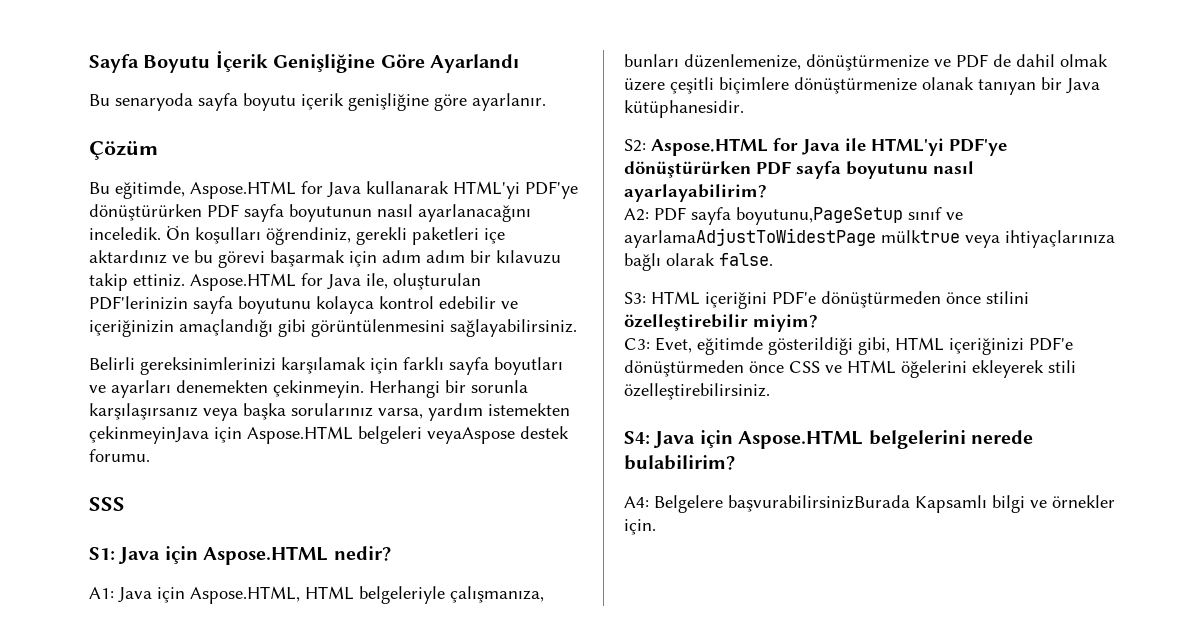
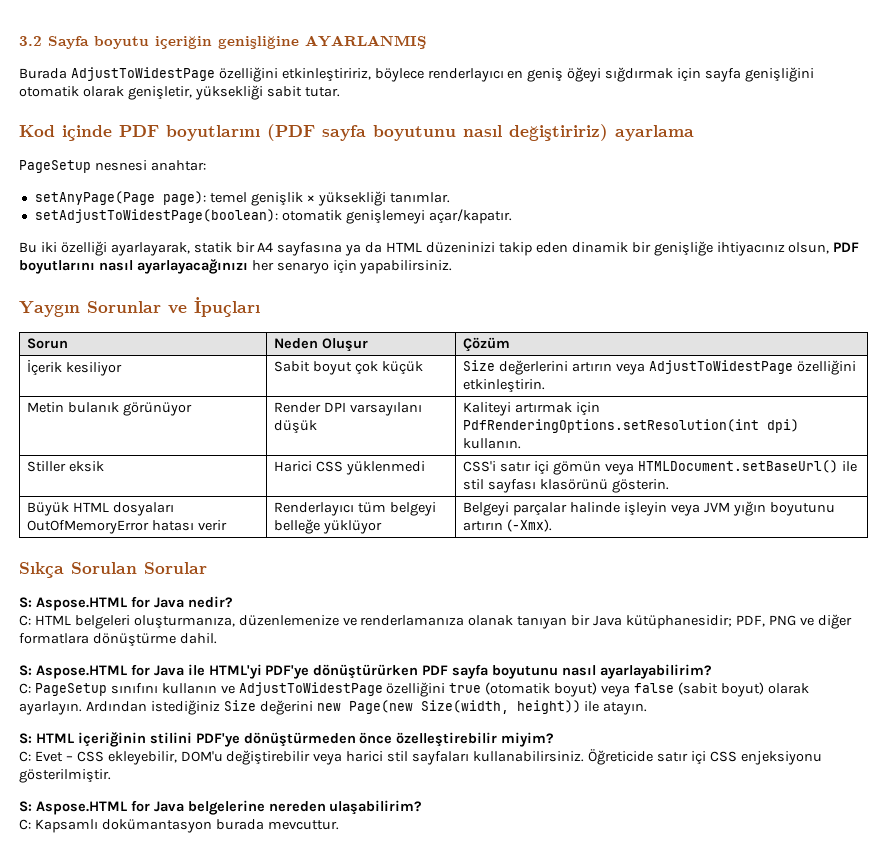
[89,51,519,73] [89,93,546,111] [89,141,158,160] [89,181,578,199] [89,204,531,222] [89,226,505,245] [89,250,561,268] [89,273,481,291] [89,296,518,314] [89,319,577,337] [89,357,563,375] [89,380,528,398] [89,403,570,421] [89,426,569,444] [89,449,150,462] [89,497,125,511] [89,546,391,565] [89,586,544,604] [624,54,1108,71] [624,77,1100,95] [624,100,744,118] [624,139,646,152] Sayfa Boyutu İçerik Genişliğine Göre Ayarlandı // Bu senaryoda sayfa boyutu içerik genişliğine göre ayarlanır. // Çözüm // Bu eğitimde, Aspose.HTML for Java kullanarak HTML'yi PDF'ye dönüştürürken PDF sayfa boyutunun nasıl ayarlanacağını inceledik. Ön koşulları öğrendiniz, gerekli paketleri içe aktardınız ve bu görevi başarmak için adım adım bir kılavuzu takip ettiniz. Aspose.HTML for Java ile, oluşturulan PDF'lerinizin sayfa boyutunu kolayca kontrol edebilir ve içeriğinizin amaçlandığı gibi görüntülenmesini sağlayabilirsiniz. // Belirli gereksinimlerinizi karşılamak için farklı sayfa boyutları ve ayarları denemekten çekinmeyin. Herhangi bir sorunla karşılaşırsanız veya başka sorularınız varsa, yardım istemekten çekinmeyinJava için Aspose.HTML belgeleri veyaAspose destek forumu. // SSS // S1: Java için Aspose.HTML nedir? // A1: Java için Aspose.HTML, HTML belgeleriyle çalışmanıza, bunları düzenlemenize, dönüştürmenize ve PDF de dahil olmak üzere çeşitli biçimlere dönüştürmenize olanak tanıyan bir Java kütüphanesidir. // S2: -> [19,35,427,49] [19,67,814,82] [19,85,340,100] [19,124,694,141] [19,160,206,173] [34,191,450,206] [34,209,512,224] [19,241,860,256] [19,259,453,274] [19,297,260,317] [27,338,69,349] [274,338,369,352] [463,337,511,352] [27,359,123,376] [274,361,423,375] [463,360,856,375] [463,379,546,393] [27,402,193,416] [274,402,423,416] [274,420,318,434] [463,402,601,416] [463,419,800,433] [463,438,522,449] [27,461,105,472] [274,461,426,475] [463,460,857,475] [463,479,669,493] [27,502,175,516] [27,520,228,534] [274,502,437,516] [274,519,383,534] [463,501,835,516] [463,519,553,532] [19,562,207,578] [19,596,233,611] [19,614,852,629] [19,633,217,647] [19,665,32,676] 3.2 Sayfa boyutu içeriğin genişliğine AYARLANMIŞ // Burada AdjustToWidestPage özelliğini etkinleştiririz, böylece renderlayıcı en geniş öğeyi sığdırmak için sayfa genişliğini otomatik olarak genişletir, yüksekliği sabit tutar. // Kod içinde PDF boyutlarını (PDF sayfa boyutunu nasıl değiştiririz) ayarlama // PageSetup nesnesi anahtar: // setAnyPage(Page page): temel genişlik × yüksekliği tanımlar. // setAdjustToWidestPage(boolean): otomatik genişlemeyi açar/kapatır. // Bu iki özelliği ayarlayarak, statik bir A4 sayfasına ya da HTML düzeninizi takip eden dinamik bir genişliğe ihtiyacınız olsun, PDF boyutlarını nasıl ayarlayacağınızı her senaryo için yapabilirsiniz. // Yaygın Sorunlar ve İpuçları // Sorun | Neden Oluşur | Çözüm // İçerik kesiliyor | Sabit boyut çok küçük | Size değerlerini artırın veya AdjustToWidestPage özelliğini etkinleştirin. // Metin bulanık görünüyor | Render DPI varsayılanı düşük | Kaliteyi artırmak için PdfRenderingOptions.setResolution(int dpi) kullanın. // Stiller eksik | Harici CSS yüklenmedi | CSS'i satır içi gömün veya HTMLDocument.setBaseUrl() ile stil sayfası klasörünü gösterin. // Büyük HTML dosyaları OutOfMemoryError hatası verir | Renderlayıcı tüm belgeyi belleğe yüklüyor | Belgeyi parçalar halinde işleyin veya JVM yığın boyutunu artırın (-Xmx). // Sıkça Sorulan Sorular // S: Aspose.HTML for Java nedir? // C: HTML belgeleri oluşturmanıza, düzenlemenize ve renderlamanıza olanak tanıyan bir Java kütüphanesidir; PDF, PNG ve diğer formatlara dönüştürme dahil. // S:
[624,207,963,225] [624,228,1115,248] [624,253,773,271] [624,291,1029,309] A2: PDF sayfa boyutunu,PageSetup sınıf ve ayarlamaAdjustToWidestPage mülktrue veya ihtiyaçlarınıza bağlı olarak false. // S3: HTML içeriğini PDF'e dönüştürmeden önce stilini -> [19,682,809,697] [19,700,648,715] [19,732,393,747] C: PageSetup sınıfını kullanın ve AdjustToWidestPage özelliğini true (otomatik boyut) veya false (sabit boyut) olarak ayarlayın. Ardından istediğiniz Size değerini new Page(new Size(width, height)) ile atayın. // S: HTML içeriğinin stilini PDF'ye dönüştürmeden önce
[624,337,1073,355] [624,360,1076,378] [624,383,770,400] [624,430,1033,449] [624,455,735,470] [624,495,1115,513] [624,519,656,535] C3: Evet, eğitimde gösterildiği gibi, HTML içeriğinizi PDF'e dönüştürmeden önce CSS ve HTML öğelerini ekleyerek stili özelleştirebilirsiniz. // S4: Java için Aspose.HTML belgelerini nerede bulabilirim? // A4: Belgelere başvurabilirsinizBurada Kapsamlı bilgi ve örnekler için. -> [19,749,822,765] [19,769,111,783] [19,800,423,815] [19,819,339,833] C: Evet – CSS ekleyebilir, DOM'u değiştirebilir veya harici stil sayfaları kullanabilirsiniz. Öğreticide satır içi CSS enjeksiyonu gösterilmiştir. // S: Aspose.HTML for Java belgelerine nereden ulaşabilirim? // C: Kapsamlı dokümantasyon burada mevcuttur.

